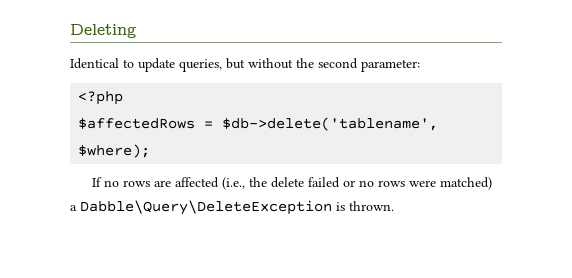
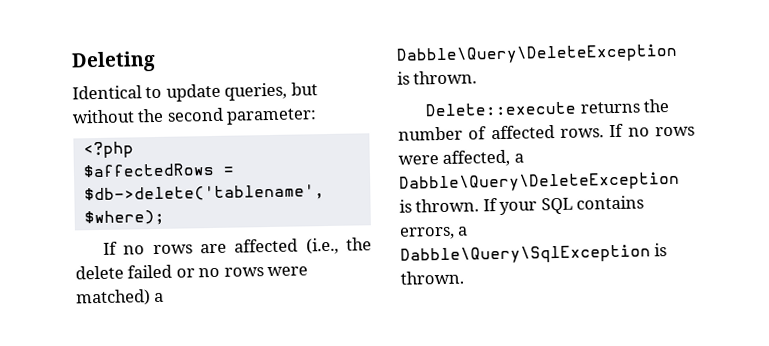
(394, 206) none -> [425,99,670,117] [398,123,695,141] [398,149,524,167] [399,171,680,193] [399,195,645,215] [399,226,469,240] [400,243,668,265] [400,270,464,285] // Delete::execute returns the number of affected rows. If no rows were affected, a Dabble\Query\DeleteException is thrown. If your SQL contains errors, a Dabble\Query\SqlException is thrown.

